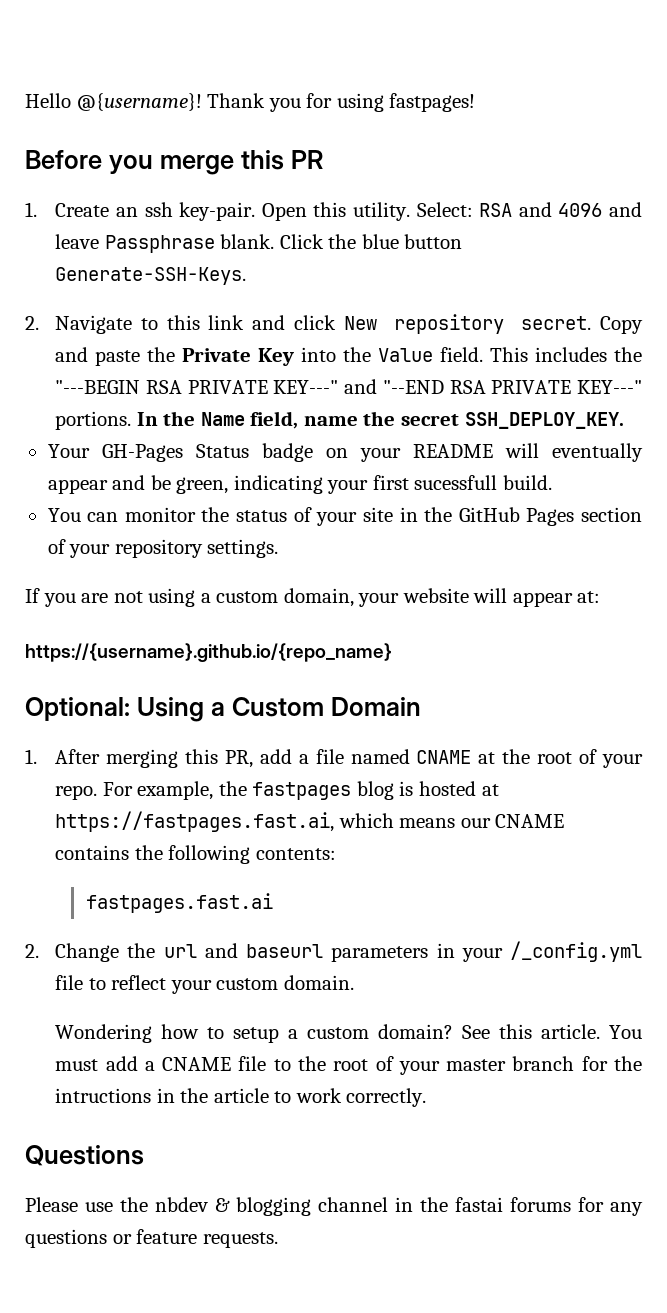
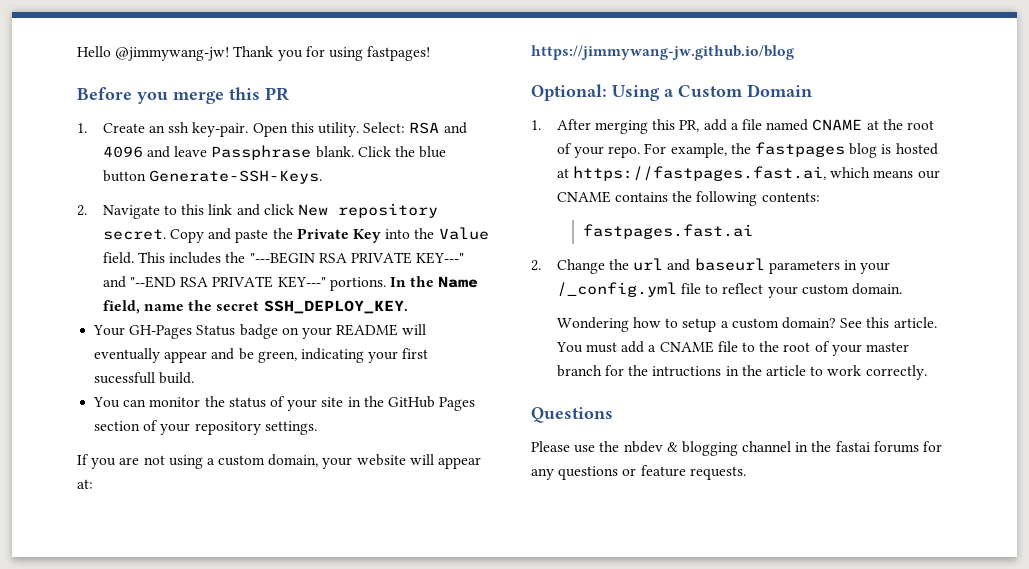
[76,93,202,111] @{username}! -> [115,47,230,61] @jimmywang-jw!
[25,643,392,662] https://{username}.github.io/{repo_name} -> [531,45,794,60] https://jimmywang-jw.github.io/blog

